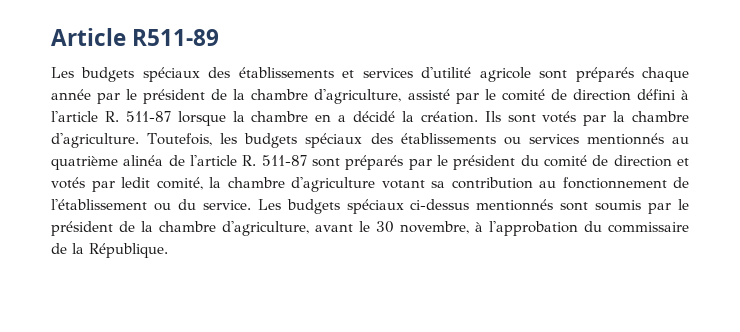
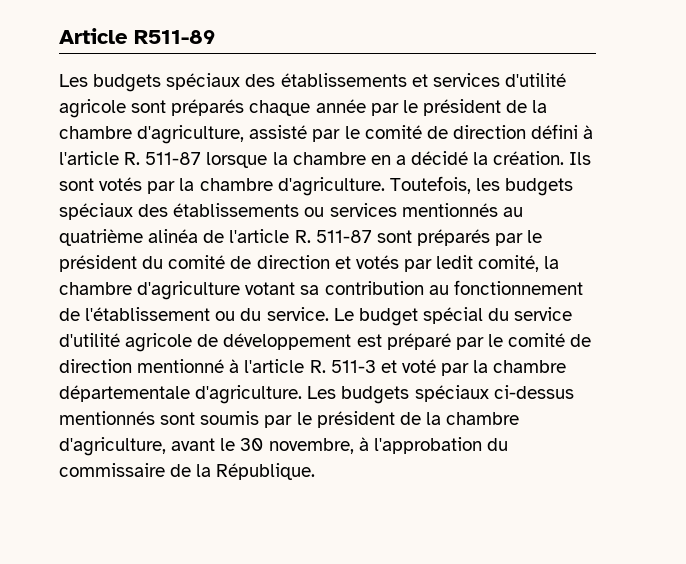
(251, 205) none -> [333,307,573,326] [59,333,592,352] [59,359,567,376] [59,385,303,404] Le budget spécial du service d'utilité agricole de développement est préparé par le comité de direction mentionné à l'article R. 511-3 et voté par la chambre départementale d'agriculture.

